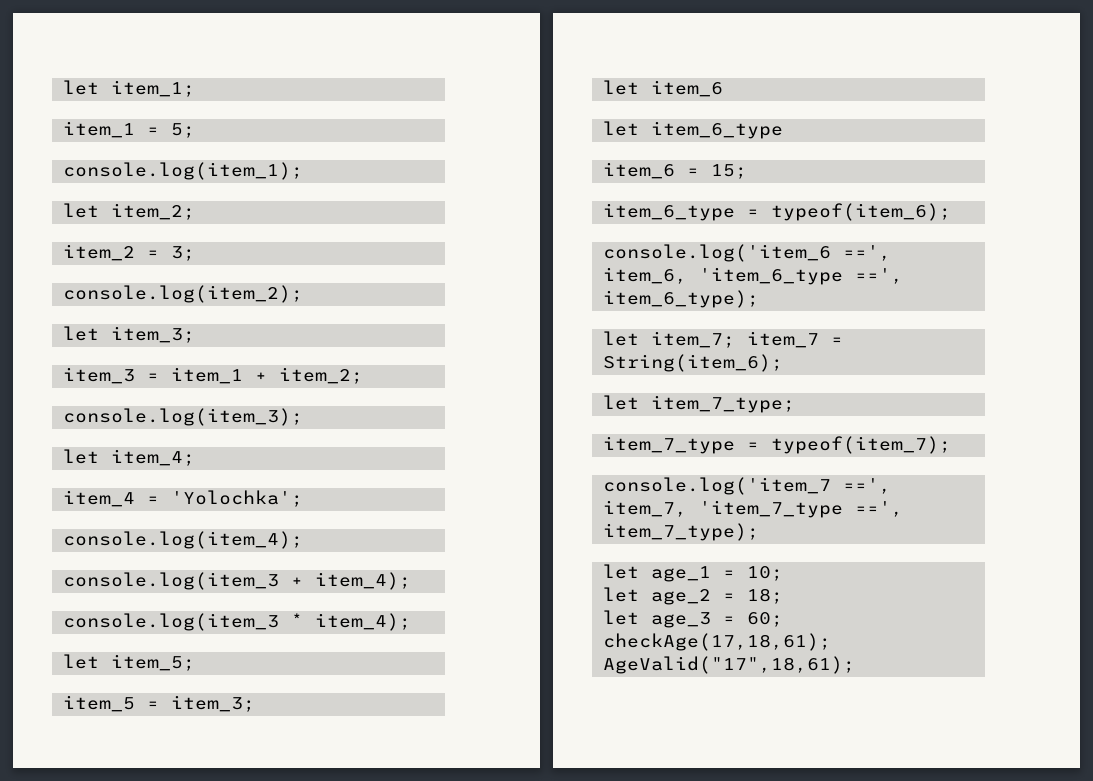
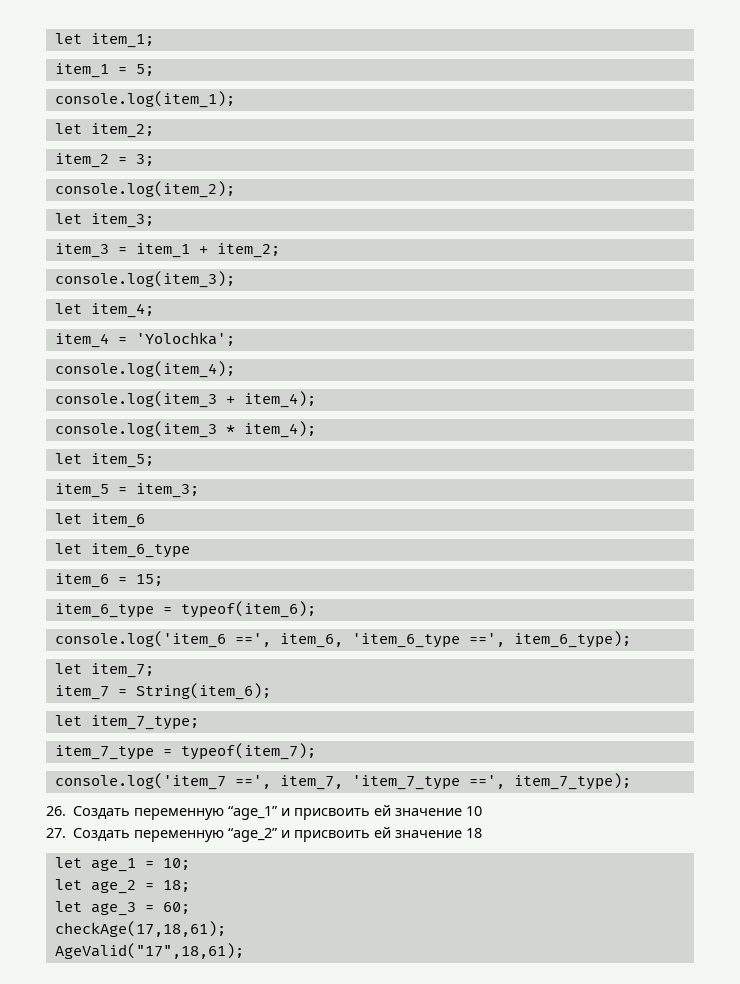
(736, 339) none -> (154, 670) //
(760, 532) none -> [46,805,483,820] [46,827,483,842] // 26. Создать переменную “age_1” и присвоить ей значение 10 // 27. Создать переменную “age_2” и присвоить ей значение 18

